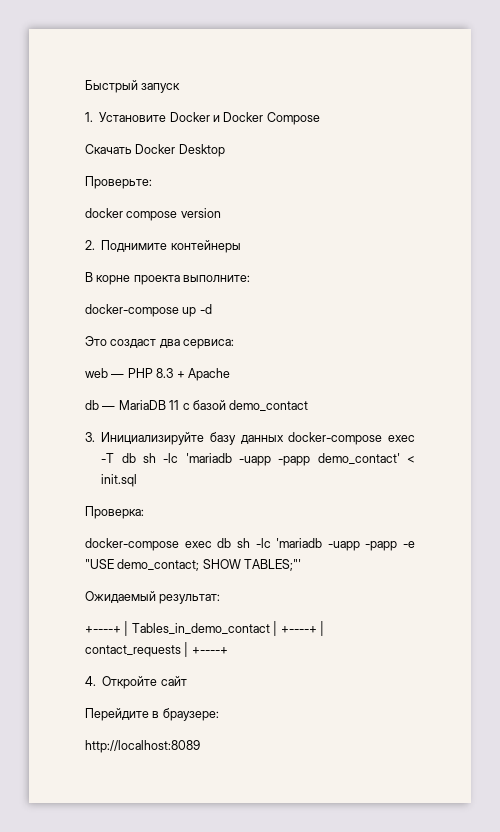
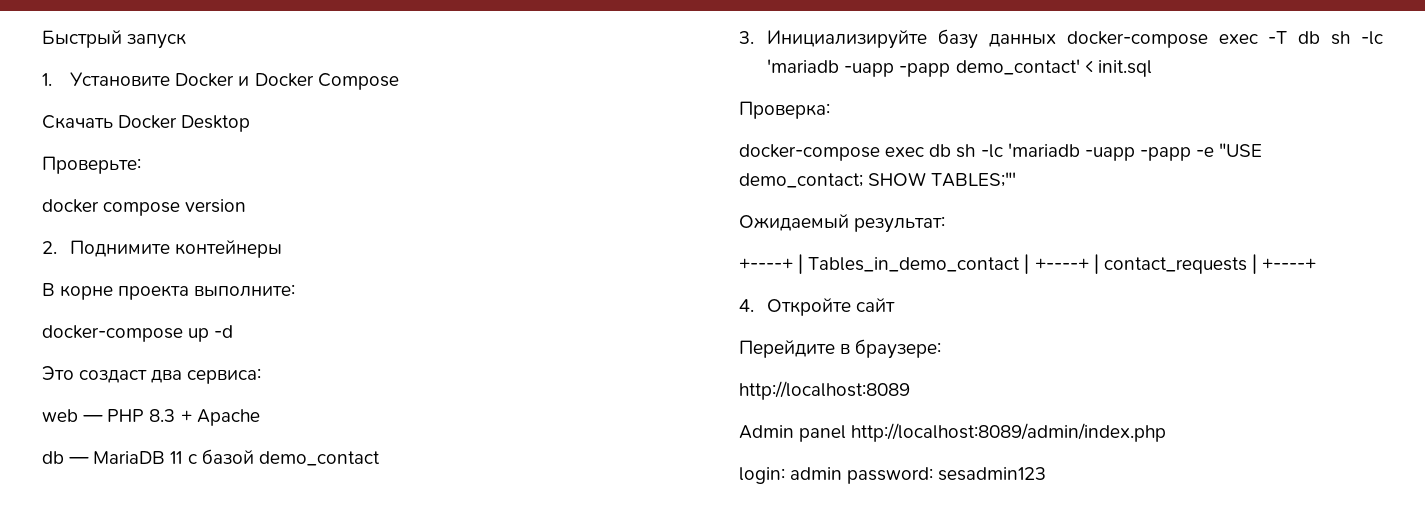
(200, 746) none -> [739,423,1167,442] [739,467,1047,484] // Admin panel http://localhost:8089/admin/index.php // login: admin password: sesadmin123

